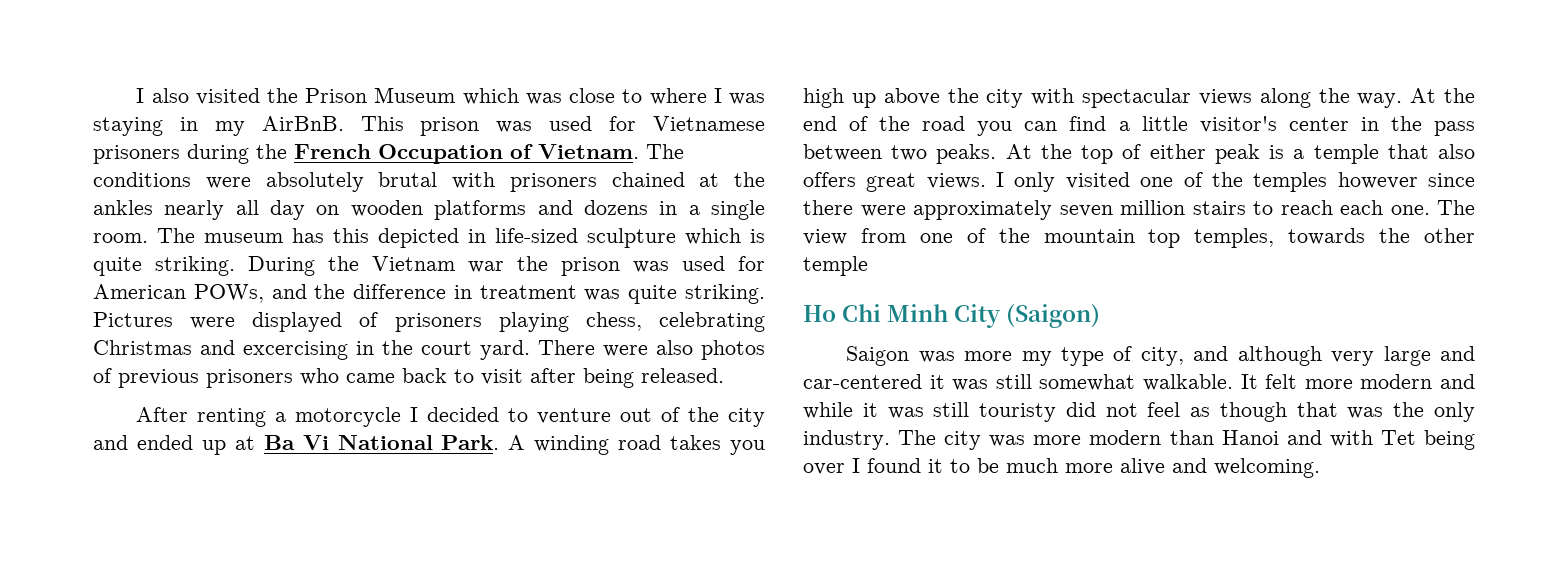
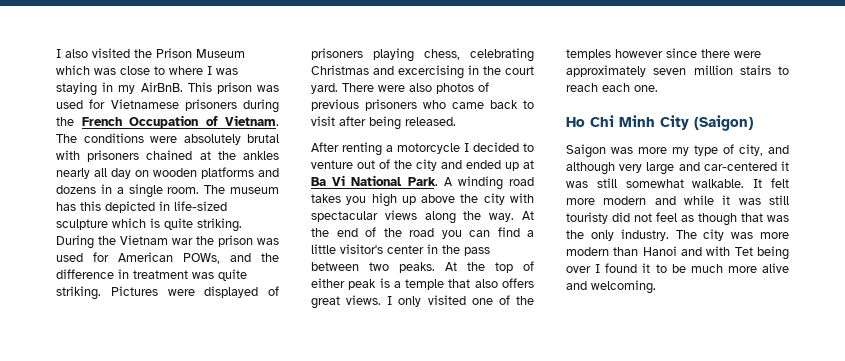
[1437,200,1475,215] [803,228,1475,248] [803,256,868,276] The view from one of the mountain top temples, towards the other temple -> (658, 88) none

